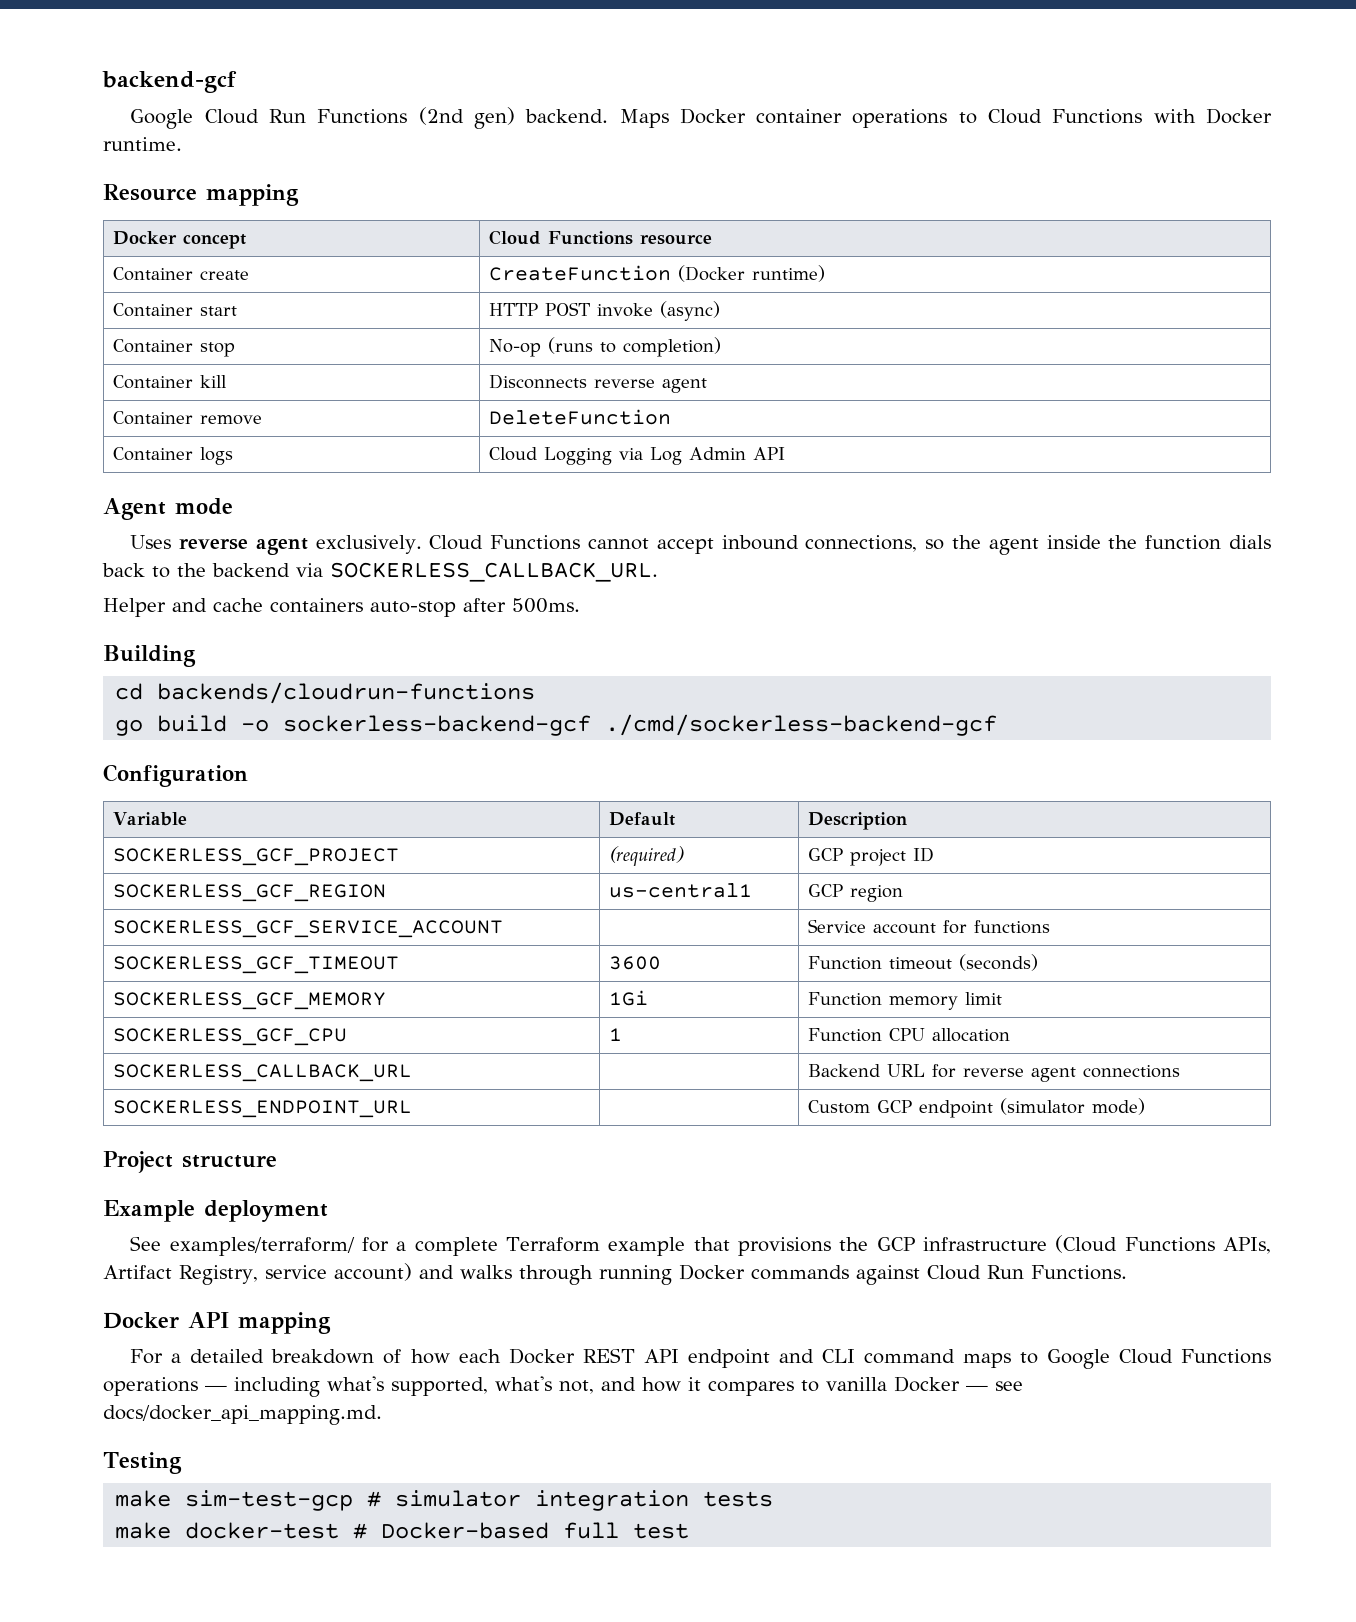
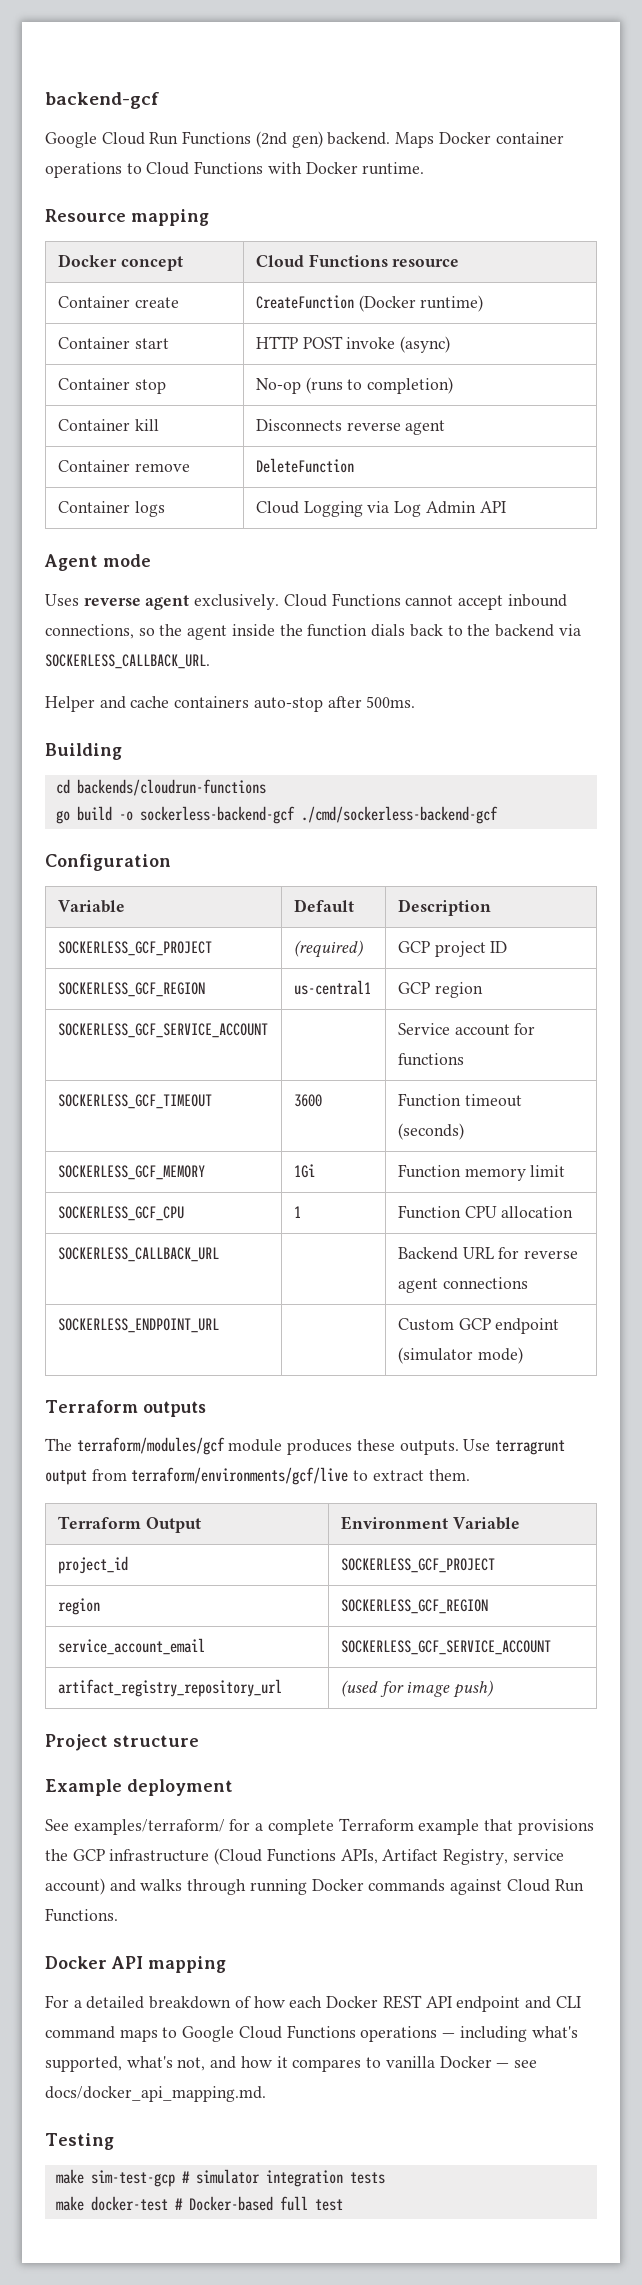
(1146, 1106) none -> [45,1400,206,1417] [45,1437,566,1455] [45,1467,470,1485] [57,1516,201,1533] [340,1516,520,1530] [57,1556,128,1574] [340,1558,495,1573] [57,1598,100,1615] [340,1599,488,1614] [57,1638,205,1655] [340,1640,551,1655] [57,1679,282,1697] [340,1680,494,1698] // Terraform outputs // The terraform/modules/gcf module produces these outputs. Use terragrunt output from terraform/environments/gcf/live to extract them. // Terraform Output | Environment Variable // project_id | SOCKERLESS_GCF_PROJECT // region | SOCKERLESS_GCF_REGION // service_account_email | SOCKERLESS_GCF_SERVICE_ACCOUNT // artifact_registry_repository_url | (used for image push)

